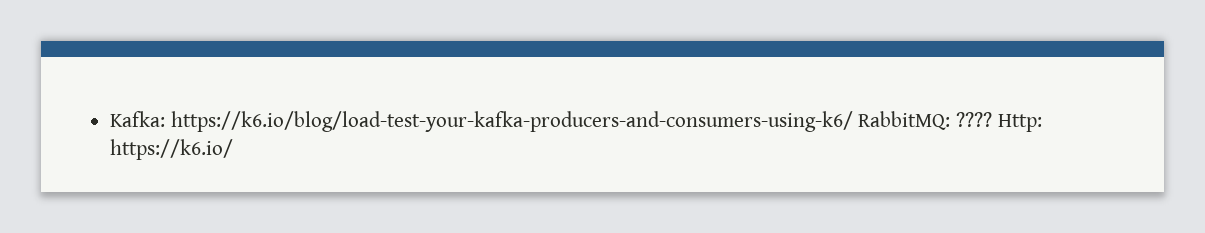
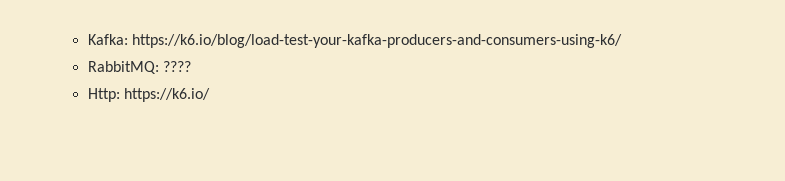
(853, 121) none -> (622, 41) //
(993, 119) none -> (191, 66) //

